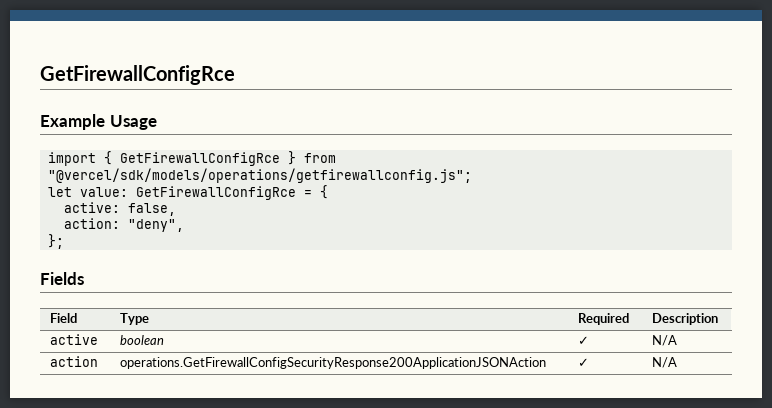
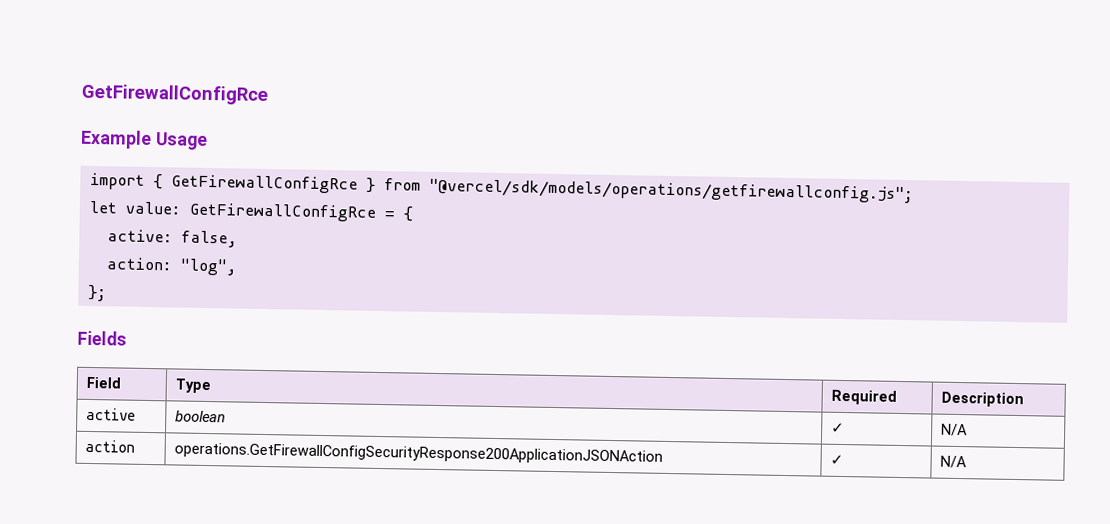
[127,219,184,232] "deny", -> [179,258,237,276] "log",

